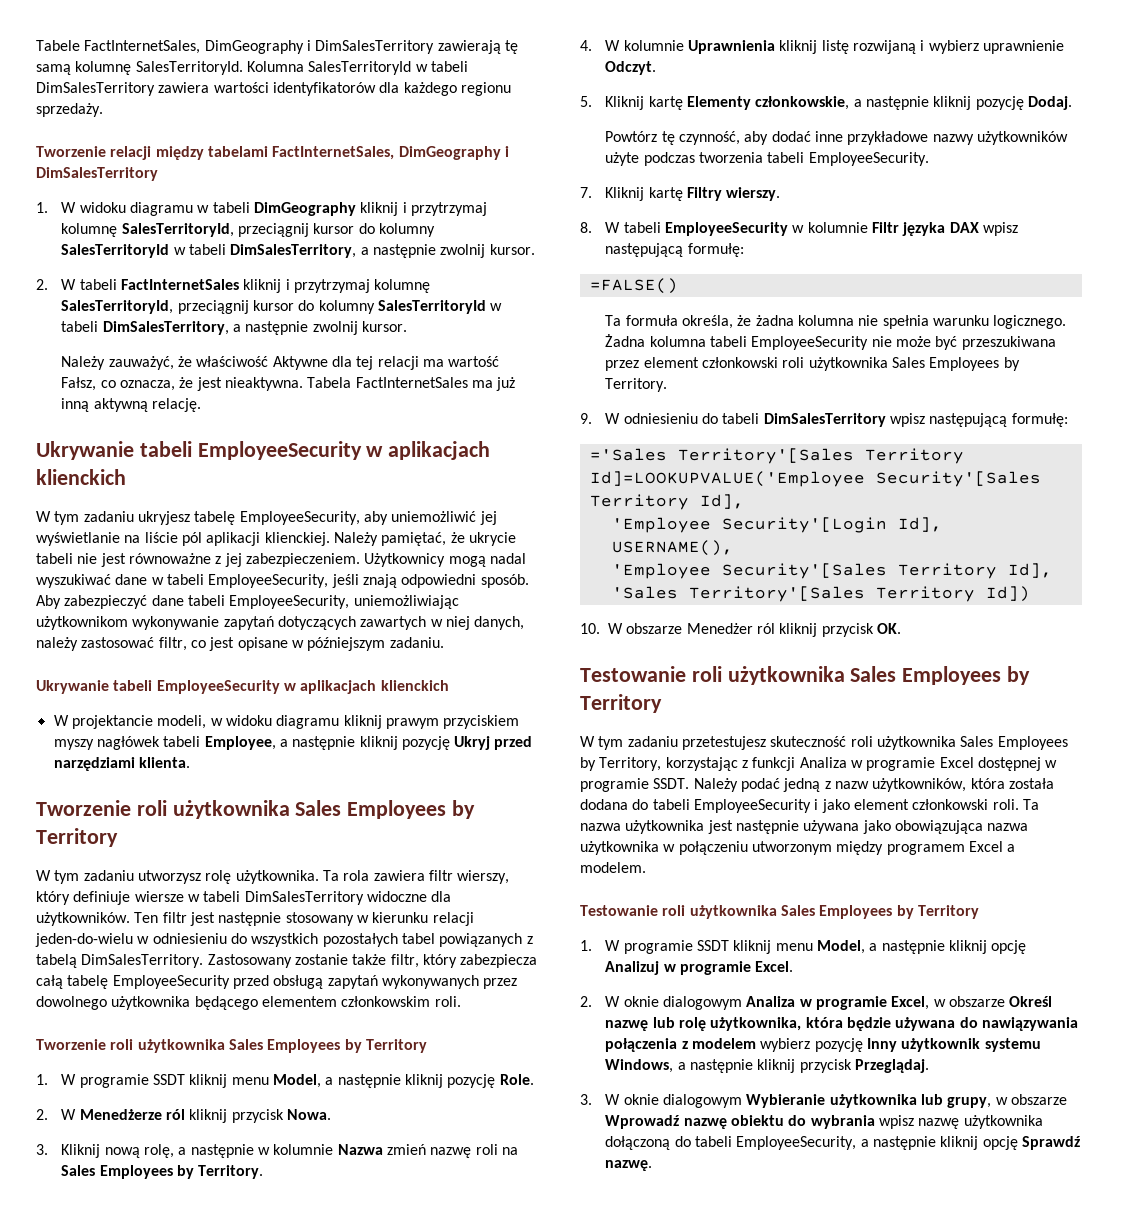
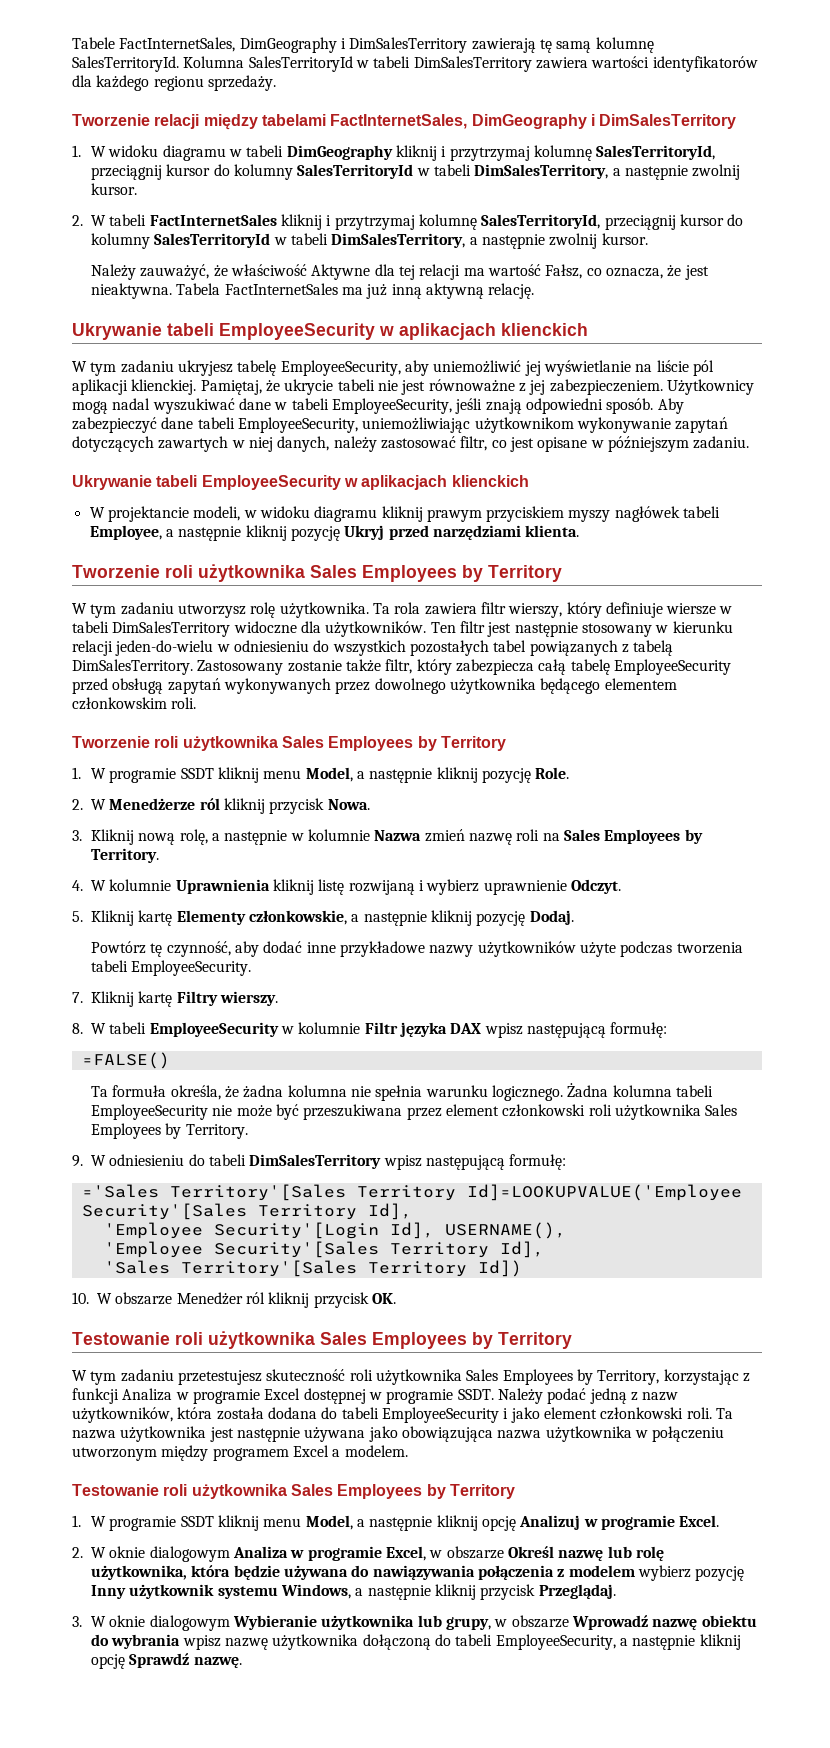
[333,532,447,546] Należy pamiętać, -> [200,380,262,395] Pamiętaj,

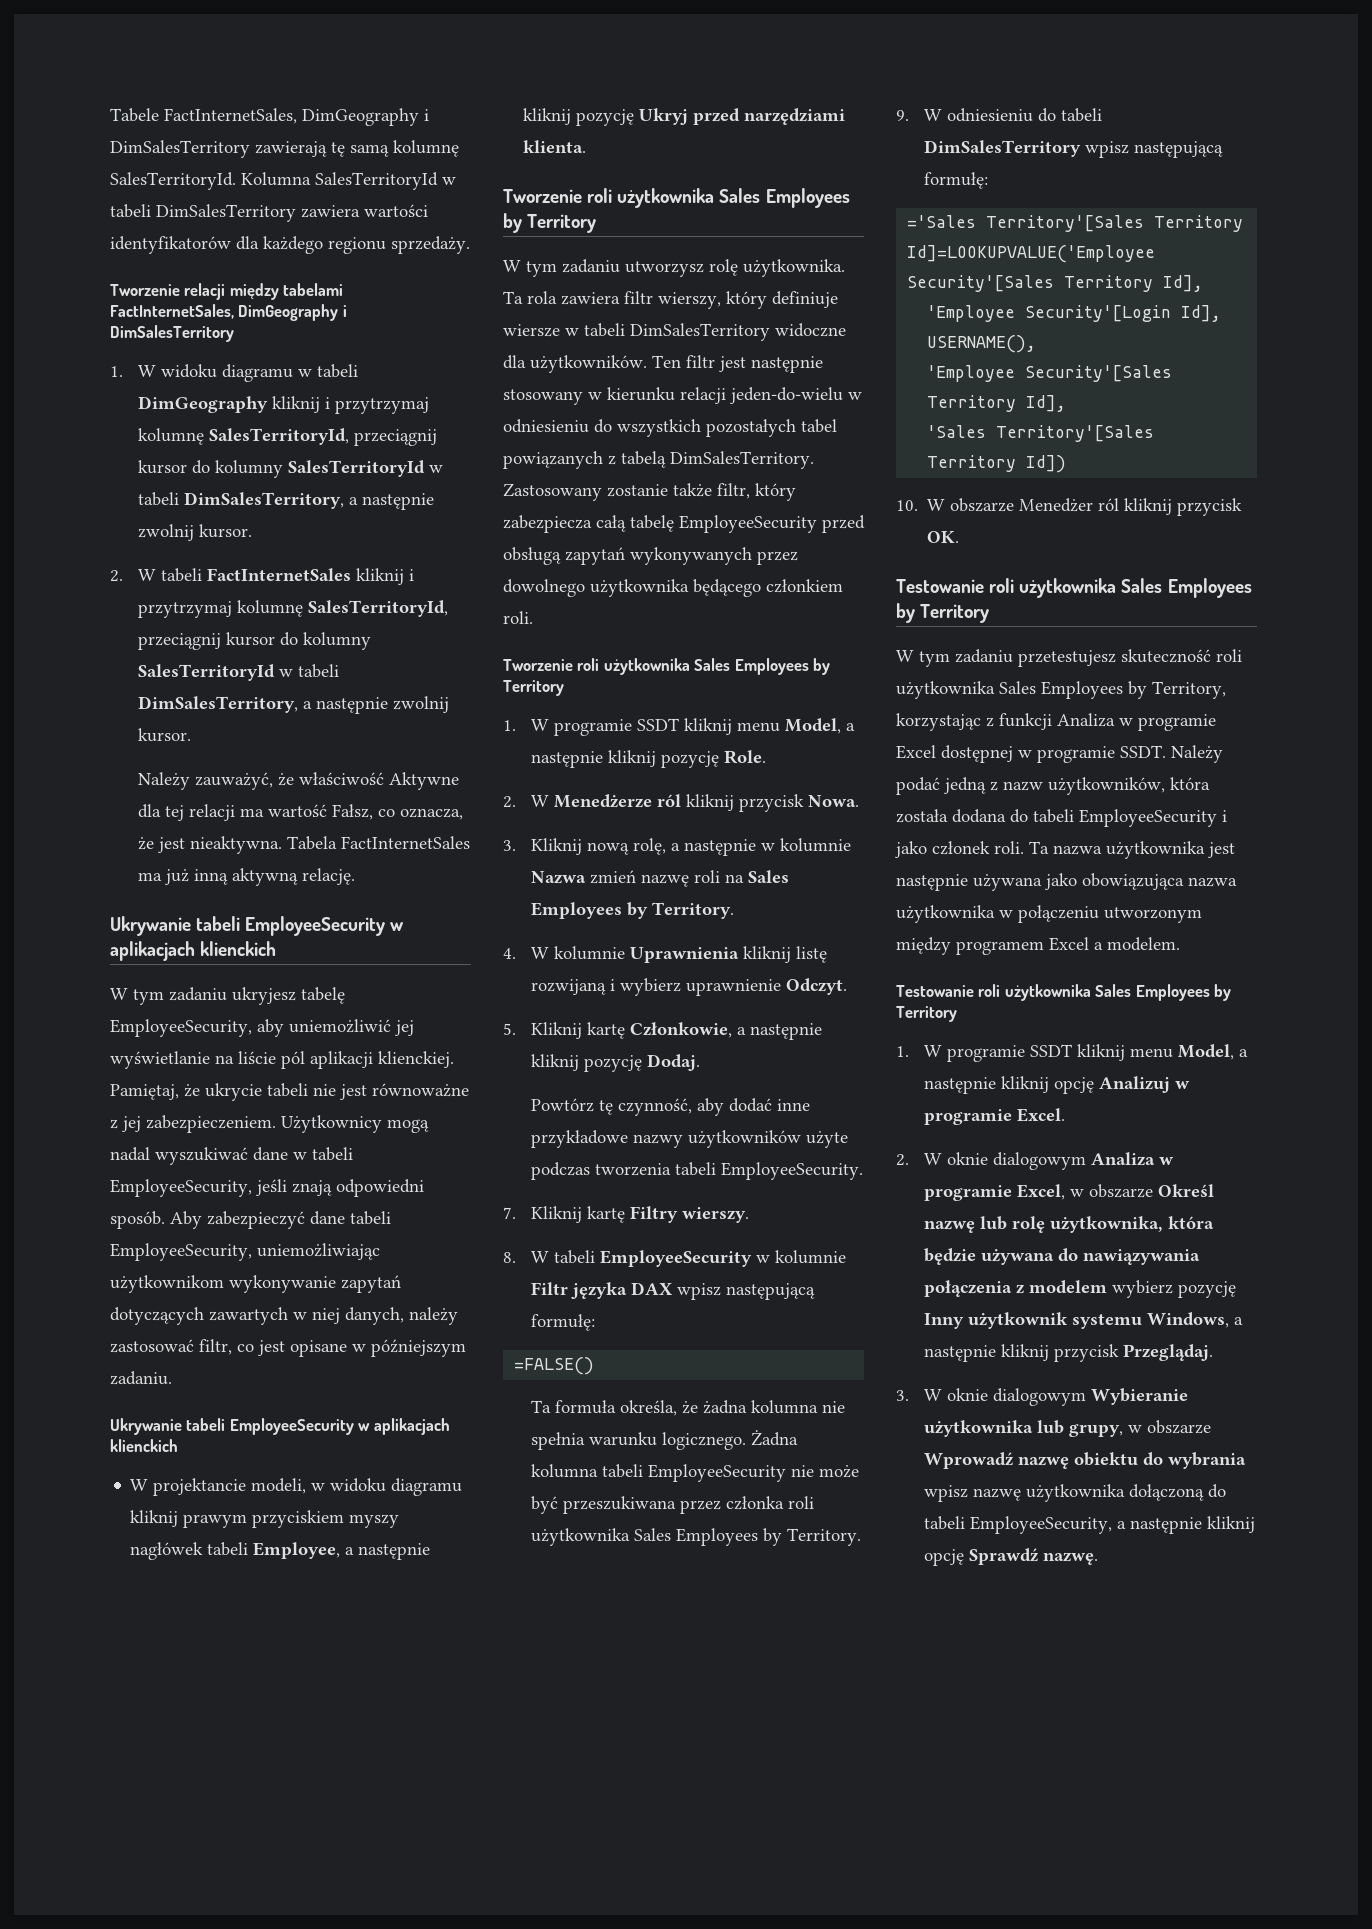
[604,678,677,690] [72,697,167,710] elementem członkowskim -> [766,579,843,593] członkiem
[176,910,348,925] Elementy członkowskie, -> [629,1022,732,1038] Członkowie,
[445,1104,586,1117] element członkowski -> [725,1496,784,1510] członka
[543,1407,684,1420] element członkowski -> [932,841,990,855] członek

